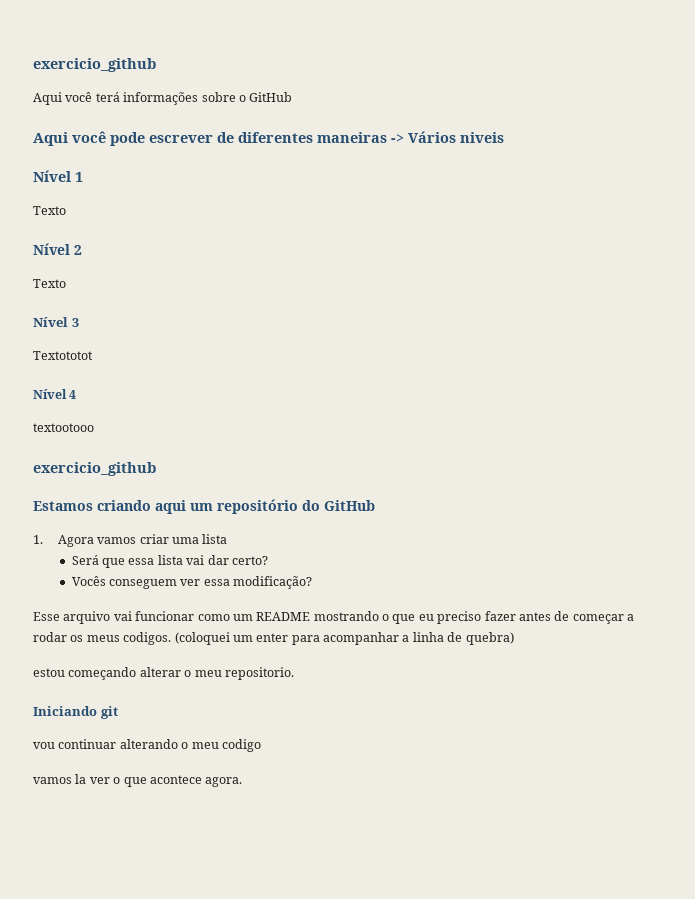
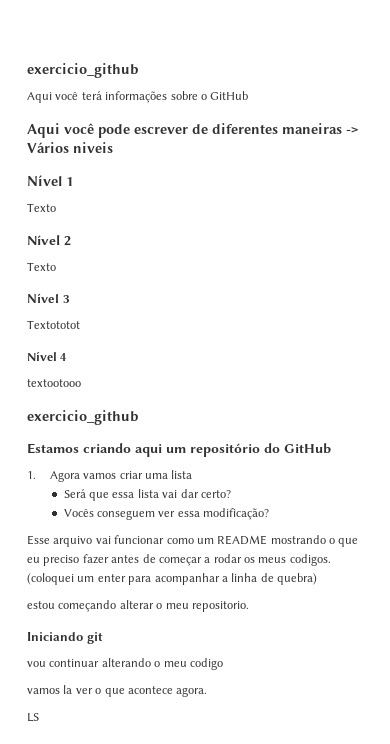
(243, 782) none -> [27,713,39,722] // LS

